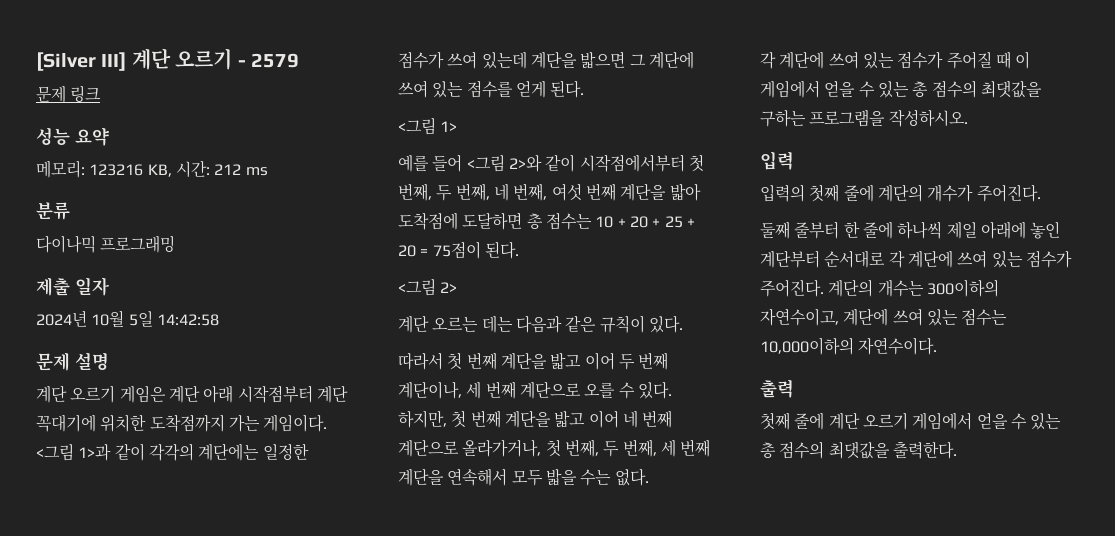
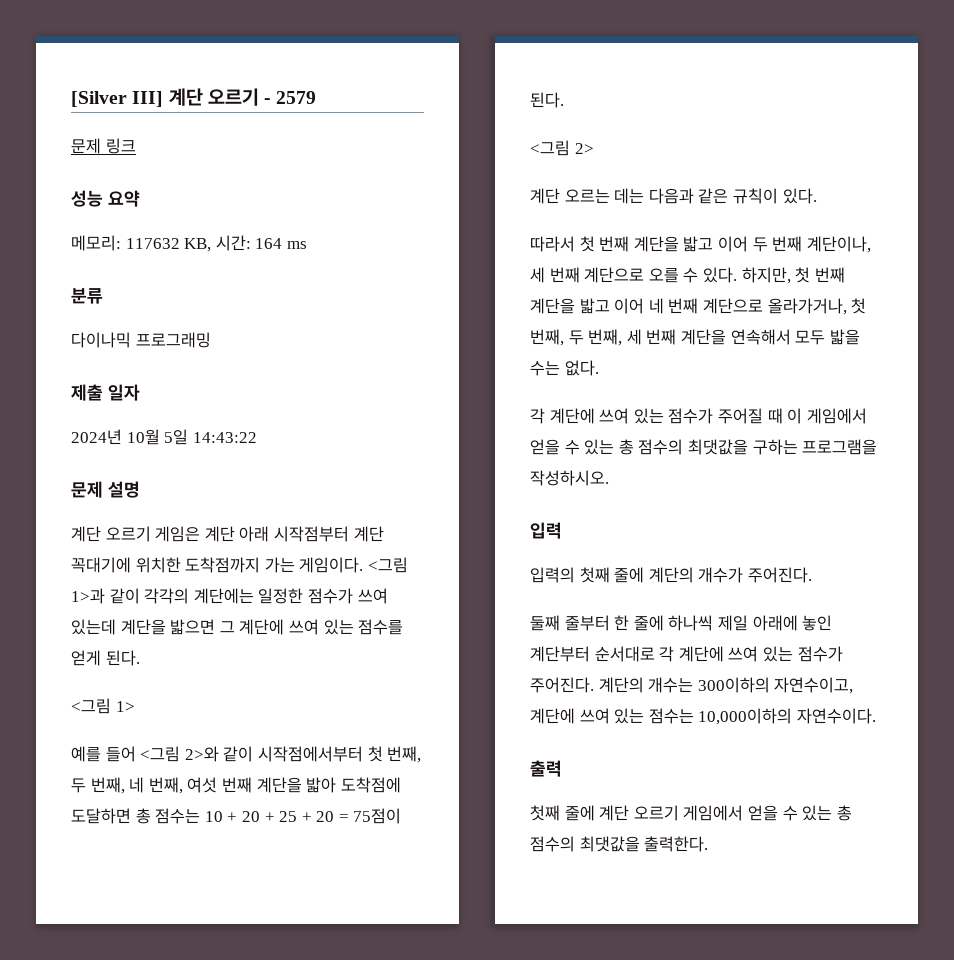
[89,164,144,176] 123216 -> [125,238,180,249] 117632
[214,164,242,175] 212 -> [255,238,283,249] 164
[156,314,219,326] 14:42:58 -> [192,432,257,443] 14:43:22

